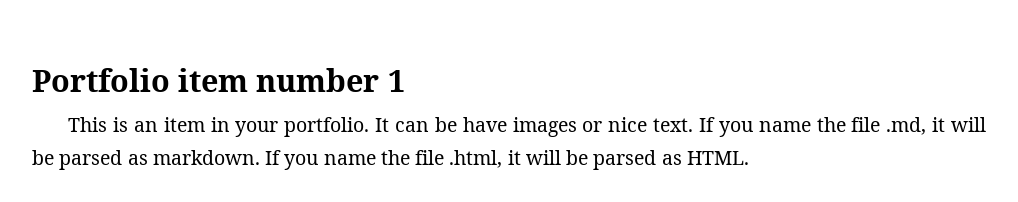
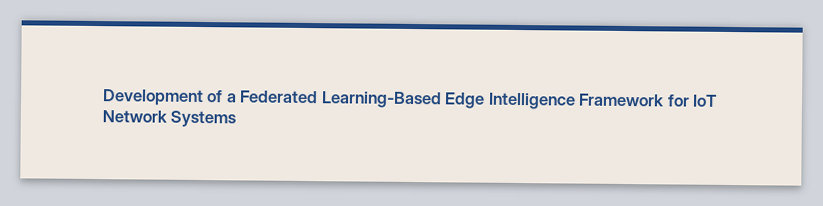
[32,68,405,92] [68,117,987,137] [32,150,749,170] Portfolio item number 1 // This is an item in your portfolio. It can be have images or nice text. If you name the file .md, it will be parsed as markdown. If you name the file .html, it will be parsed as HTML. -> [102,89,718,110] [102,110,237,128] Development of a Federated Learning-Based Edge Intelligence Framework for IoT Network Systems

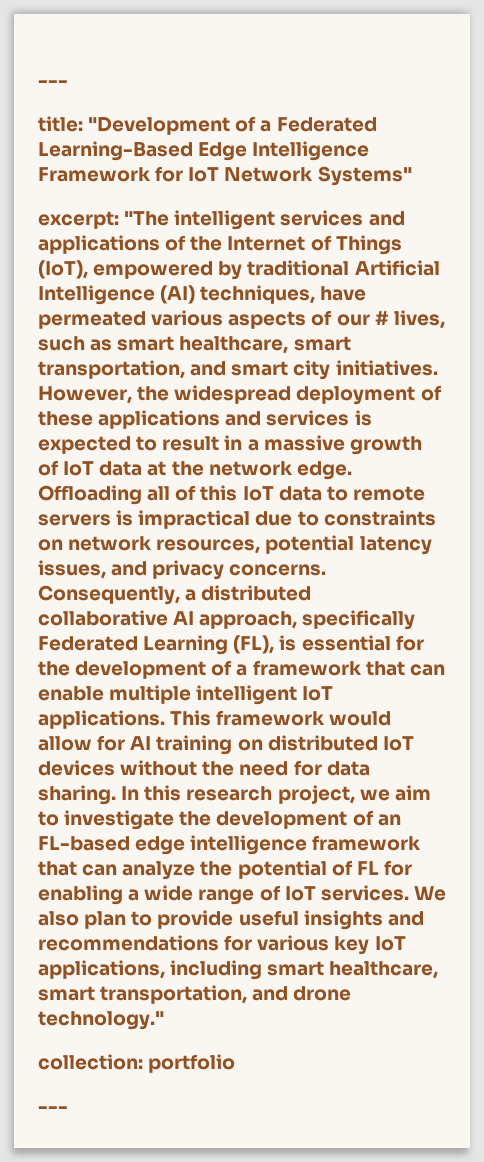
[102,89,204,107] Development -> [38,80,68,87] [38,116,231,135] --- // title: "Development
[170,110,237,128] Systems -> [317,166,412,186] [38,210,405,230] [38,235,402,255] [38,260,440,280] [38,285,367,305] [38,310,445,329] [38,336,351,354] [38,360,438,380] [38,385,442,405] [38,410,372,429] [38,435,422,455] [38,460,352,480] [38,485,425,505] [38,510,436,529] [38,535,432,555] [38,560,327,580] [38,585,312,605] [38,610,416,630] [38,635,424,655] [38,660,445,679] [38,685,334,705] [38,710,392,729] [38,735,414,755] [38,760,370,776] [38,785,431,805] [38,810,401,830] [38,835,422,855] [38,860,412,880] [38,885,446,905] [38,910,424,930] [38,935,406,955] [38,960,439,980] [38,985,352,1004] [38,1011,164,1030] [38,1054,236,1073] [38,1106,68,1113] Systems" // excerpt: "The intelligent services and applications of the Internet of Things (IoT), empowered by traditional Artificial Intelligence (AI) techniques, have permeated various aspects of our # lives, such as smart healthcare, smart transportation, and smart city initiatives. However, the widespread deployment of these applications and services is expected to result in a massive growth of IoT data at the network edge. Offloading all of this IoT data to remote servers is impractical due to constraints on network resources, potential latency issues, and privacy concerns. Consequently, a distributed collaborative AI approach, specifically Federated Learning (FL), is essential for the development of a framework that can enable multiple intelligent IoT applications. This framework would allow for AI training on distributed IoT devices without the need for data sharing. In this research project, we aim to investigate the development of an FL-based edge intelligence framework that can analyze the potential of FL for enabling a wide range of IoT services. We also plan to provide useful insights and recommendations for various key IoT applications, including smart healthcare, smart transportation, and drone technology." // collection: portfolio // ---

